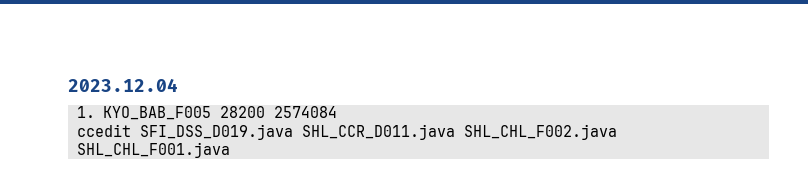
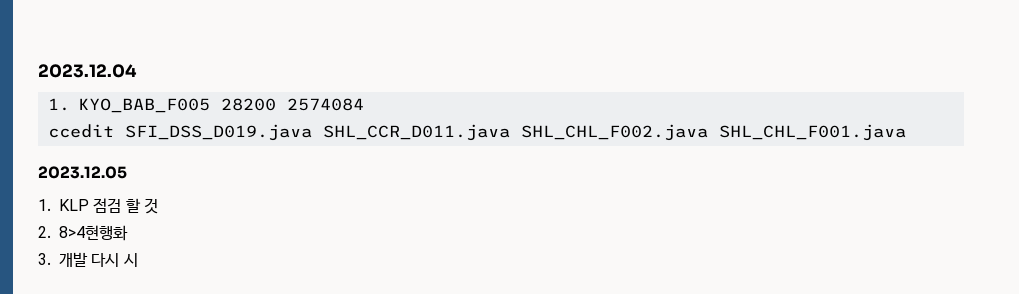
(231, 150) none -> [38,166,127,179] [38,198,158,214] [38,225,128,241] [38,252,138,267] // 2023.12.05 // 1. KLP 점검 할 것 // 2. 8>4현행화 // 3. 개발 다시 시

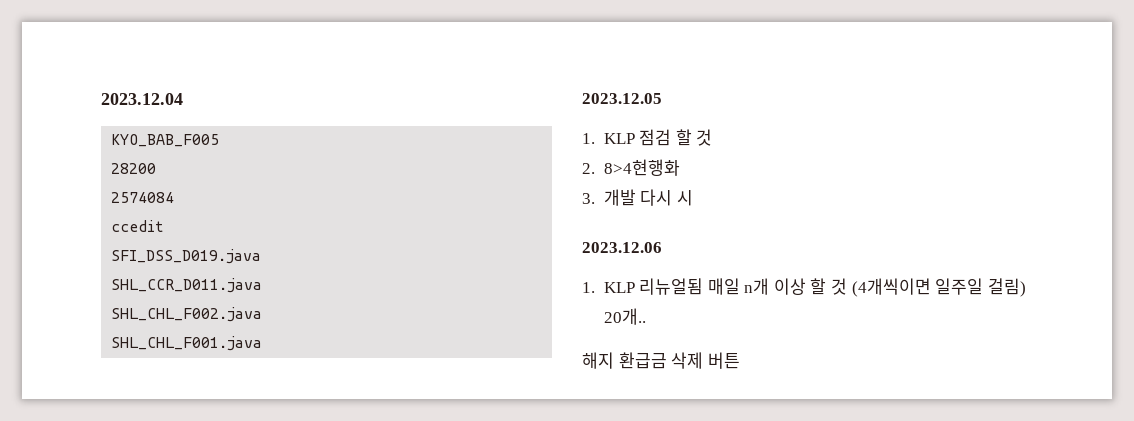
[47,98,70,111] 1. -> (183, 99) none
(210, 105) none -> (220, 140) //
(276, 104) none -> (157, 168) //
(114, 131) none -> (165, 226) //
(312, 132) none -> (262, 256) //
(510, 132) none -> (263, 285) //
(708, 132) none -> (263, 314) //
(138, 260) none -> [582,242,662,253] [582,278,1026,297] [603,308,646,325] [582,352,740,369] // 2023.12.06 // 1. KLP 리뉴얼됨 매일 n개 이상 할 것 (4개씩이면 일주일 걸림) 20개.. // 해지 환급금 삭제 버튼

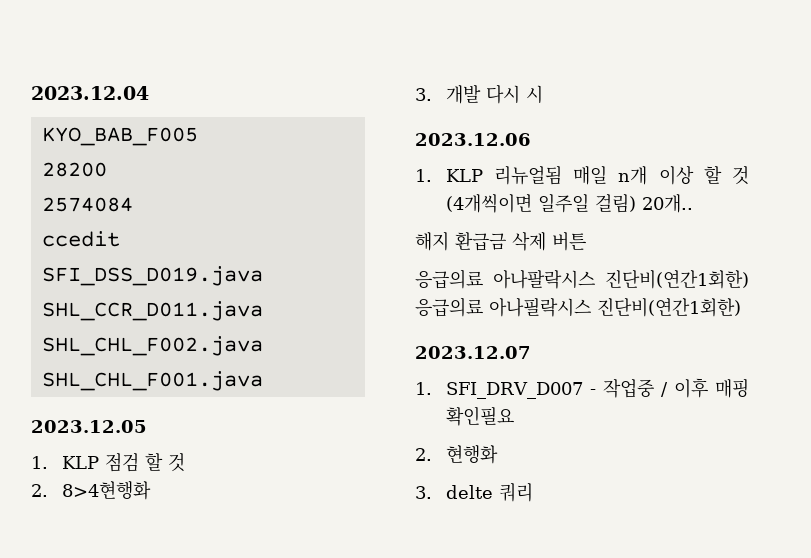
(740, 360) none -> [415,269,749,289] [415,297,741,317] [415,346,531,359] [415,378,749,399] [445,406,514,426] [415,445,498,464] [415,483,533,502] // 응급의료 아나팔락시스 진단비(연간1회한) 응급의료 아나필락시스 진단비(연간1회한) // 2023.12.07 // 1. SFI_DRV_D007 - 작업중 / 이후 매핑 확인필요 // 2. 현행화 // 3. delte 쿼리

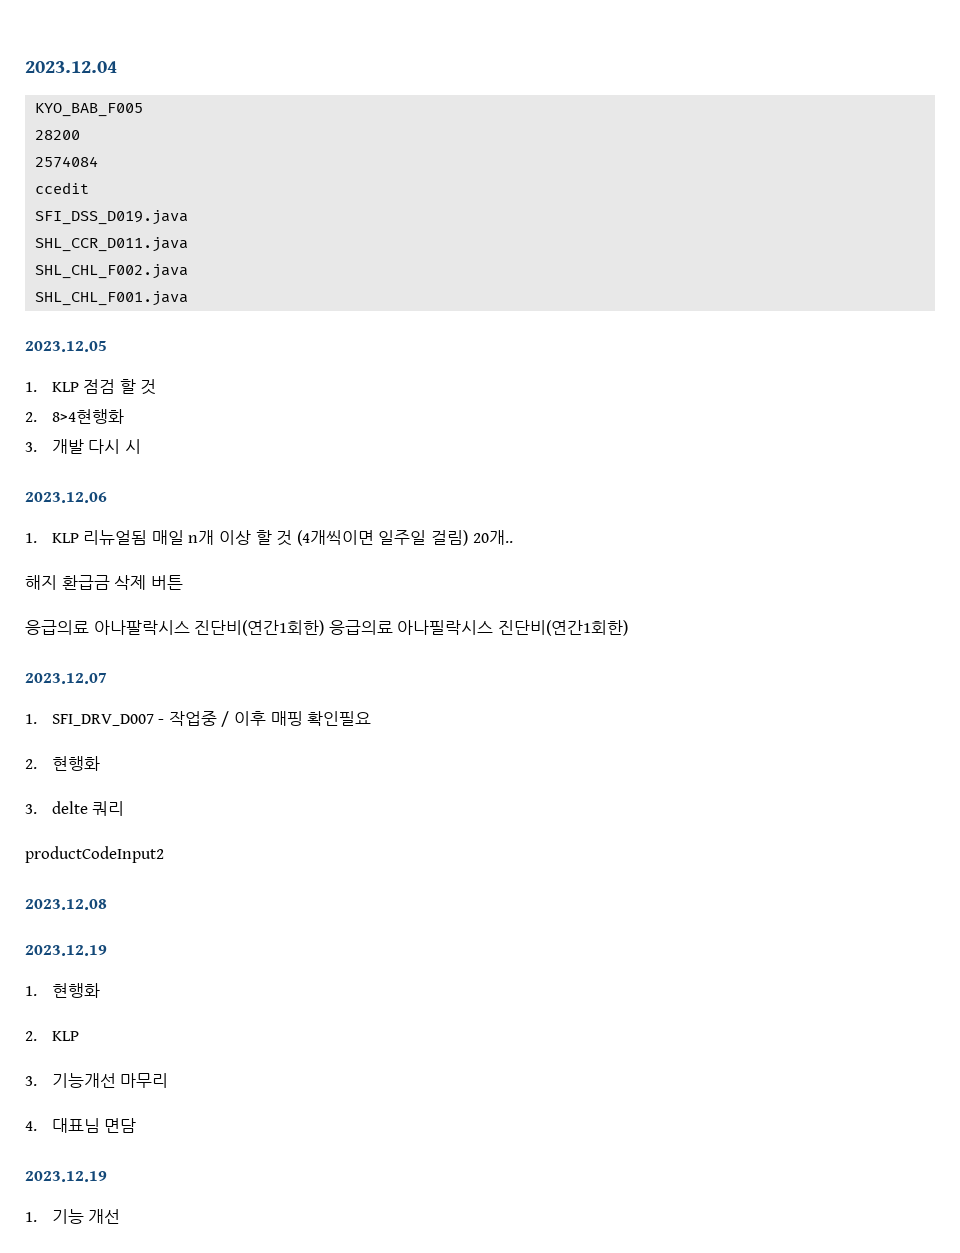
(533, 492) none -> [25,846,164,863] [25,899,107,910] [25,945,107,956] [25,983,100,998] [25,1031,79,1041] [25,1073,169,1088] [25,1118,137,1133] [25,1171,107,1182] [25,1209,121,1224] // productCodeInput2 // 2023.12.08 // 2023.12.19 // 1. 현행화 // 2. KLP // 3. 기능개선 마무리 // 4. 대표님 면담 // 2023.12.19 // 1. 기능 개선

